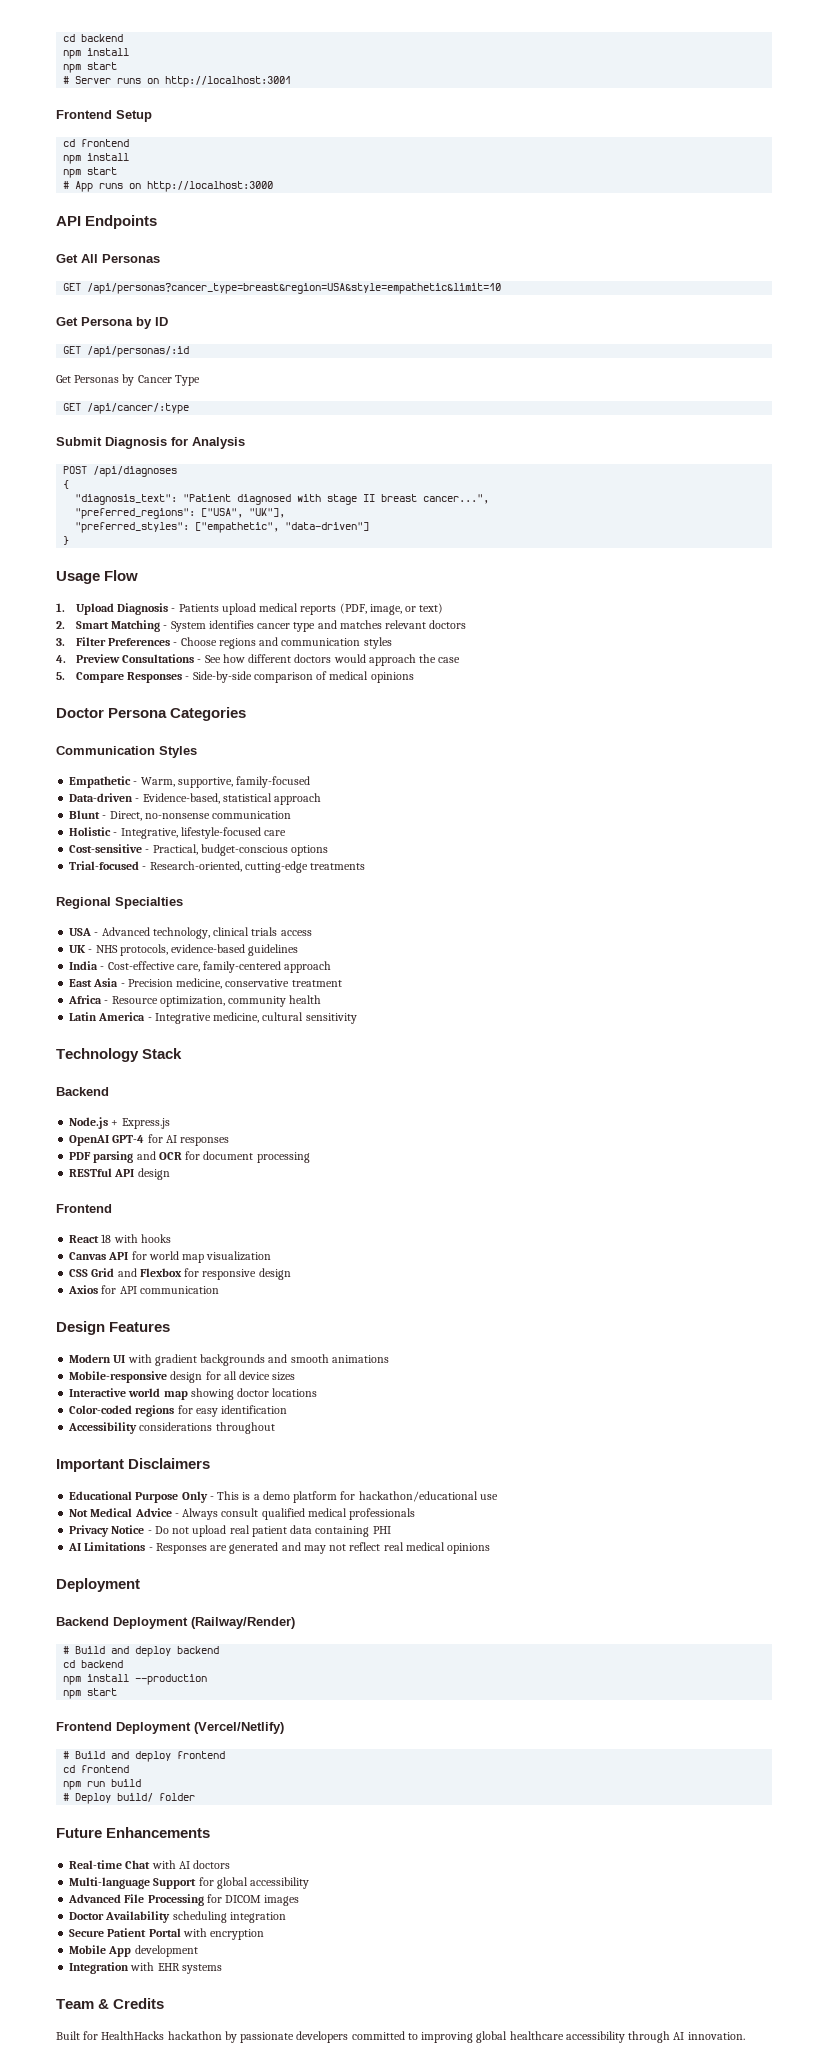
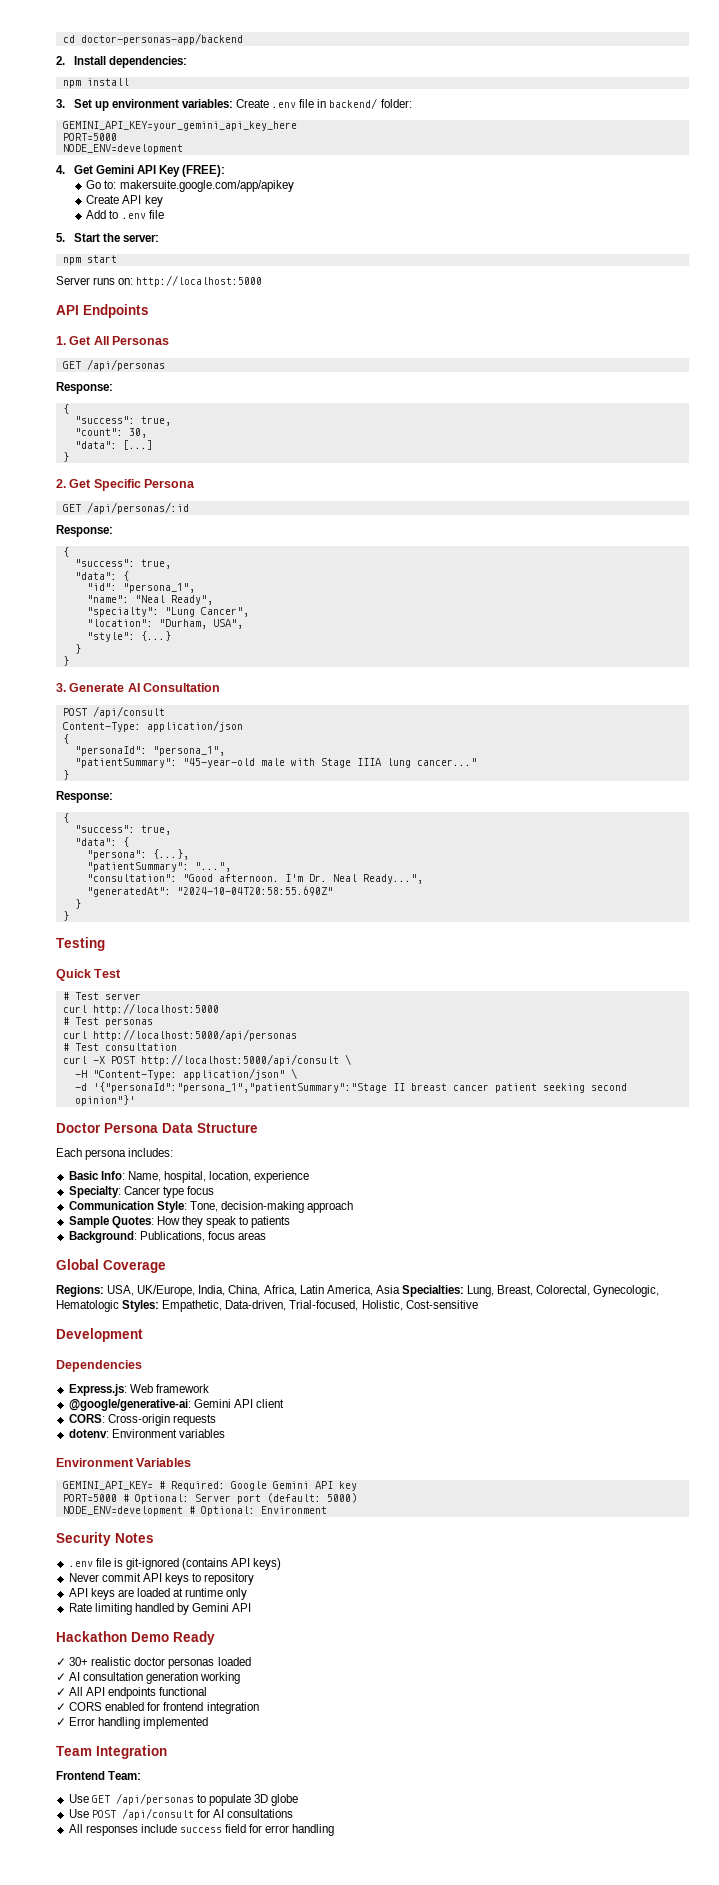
[63,34,124,42] [63,48,130,59] [63,62,118,73] [63,76,292,87] [56,110,152,122] [63,139,130,147] [63,153,130,164] [63,167,118,178] [63,181,274,192] cd backend // npm install // npm start // # Server runs on http://localhost:3001 // Frontend Setup // cd frontend // npm install // npm start // # App runs on http://localhost:3000 -> [62,33,243,45] [56,56,187,68] [62,78,129,88] [56,98,412,111] [62,121,297,131] [62,133,117,141] [62,144,183,154] [56,165,226,177] [86,180,294,192] [86,195,163,207] [86,210,164,219] [56,233,159,242] [62,255,117,265] [56,275,263,287] cd doctor-personas-app/backend // 2. Install dependencies: // npm install // 3. Set up environment variables: Create .env file in backend/ folder: // GEMINI_API_KEY=your_gemini_api_key_here // PORT=5000 // NODE_ENV=development // 4. Get Gemini API Key (FREE): // Go to: makersuite.google.com/app/apikey // Create API key // Add to .env file // 5. Start the server: // npm start // Server runs on: http://localhost:5000
(158, 222) none -> [56,336,66,345] 1.
[87,283,502,294] [56,317,168,329] /api/personas?cancer_type=breast&region=USA&style=empathetic&limit=10 // Get Persona by ID -> [86,359,165,371] [56,382,113,394] [62,404,69,414] [74,416,171,426] [74,428,147,438] [74,440,153,450] [62,452,69,462] [56,479,196,491] /api/personas // Response: // { // "success": true, // "count": 30, // "data": [...] // } // 2. Get Specific Persona
[56,374,200,386] [63,403,190,414] [56,437,245,449] [63,466,178,477] [63,480,70,489] [75,494,490,505] [75,508,286,519] [75,522,370,533] [63,536,70,545] [56,570,139,584] [56,603,444,615] [56,620,467,632] [56,637,392,649] [56,654,461,666] [56,671,414,683] [56,707,247,721] [56,746,197,758] [69,776,311,788] [69,793,322,805] [69,810,292,821] [69,827,287,839] [69,844,329,856] [69,861,366,873] [56,897,183,909] [69,927,312,939] [69,944,299,956] [69,961,332,973] [69,978,342,989] [68,995,322,1007] [69,1012,357,1024] [56,1048,183,1062] [56,1087,109,1096] [69,1117,170,1129] [69,1134,230,1146] [69,1151,310,1163] [69,1168,170,1180] [56,1204,112,1213] [69,1234,171,1243] [69,1251,272,1263] [69,1268,291,1280] [68,1285,219,1294] [56,1321,171,1335] [69,1354,389,1366] [69,1371,296,1383] [69,1388,318,1400] [69,1405,288,1417] [68,1422,275,1434] [56,1458,211,1472] [69,1491,498,1503] [69,1508,416,1520] [69,1525,391,1537] [68,1542,491,1554] [56,1578,140,1592] [56,1617,295,1629] [63,1646,220,1657] [63,1660,124,1668] [63,1674,208,1685] [63,1688,118,1699] [56,1722,284,1734] [63,1751,226,1762] [63,1765,130,1773] [63,1779,142,1790] [63,1793,196,1804] [56,1827,211,1838] [69,1860,231,1869] [69,1877,310,1889] [68,1894,300,1906] [69,1911,286,1923] [69,1928,265,1940] [69,1945,198,1957] [69,1962,222,1974] [56,1998,165,2009] [56,2031,745,2043] Get Personas by Cancer Type // GET /api/cancer/:type // Submit Diagnosis for Analysis // POST /api/diagnoses // { // "diagnosis_text": "Patient diagnosed with stage II breast cancer...", // "preferred_regions": ["USA", "UK"], // "preferred_styles": ["empathetic", "data-driven"] // } // Usage Flow // 1. Upload Diagnosis - Patients upload medical reports (PDF, image, or text) // 2. Smart Matching - System identifies cancer type and matches relevant doctors // 3. Filter Preferences - Choose regions and communication styles // 4. Preview Consultations - See how different doctors would approach the case // 5. Compare Responses - Side-by-side comparison of medical opinions // Doctor Persona Categories // Communication Styles // Empathetic - Warm, supportive, family-focused // Data-driven - Evidence-based, statistical approach // Blunt - Direct, no-nonsense communication // Holistic - Integrative, lifestyle-focused care // Cost-sensitive - Practical, budget-conscious options // Trial-focused - Research-oriented, cutting-edge treatments // Regional Specialties // USA - Advanced technology, clinical trials access // UK - NHS protocols, evidence-based guidelines // India - Cost-effective care, family-centered approach // East Asia - Precision medicine, conservative treatment // Africa - Resource optimization, community health // Latin America - Integrative medicine, cultural sensitivity // Technology Stack // Backend // Node.js + Express.js // OpenAI GPT-4 for AI responses // PDF parsing and OCR for document processing // RESTful API design // Frontend // React 18 with hooks // Canvas API for world map visualization // CSS Grid and Flexbox for responsive design // Axios for API communication // Design Features // Modern UI with gradient backgrounds and smooth animations // Mobile-responsive design for all device sizes // Interactive world map showing doctor locations // Color-coded regions for easy identification // Accessibility considerations throughout // Important Disclaimers // Educational Purpose Only - This is a demo platform for hackathon/educational use // Not Medical Advice - Always consult qualified medical professionals // Privacy Notice - Do not upload real patient data containing PHI // AI Limitations - Responses are generated and may not reflect real medical opinions // Deployment // Backend Deployment (Railway/Render) // # Build and deploy backend // cd backend // npm install --production // npm start // Frontend Deployment (Vercel/Netlify) // # Build and deploy frontend // cd frontend // npm run build // # Deploy build/ folder // Future Enhancements // Real-time Chat with AI doctors // Multi-language Support for global accessibility // Advanced File Processing for DICOM images // Doctor Availability scheduling integration // Secure Patient Portal with encryption // Mobile App development // Integration with EHR systems // Team & Credits // Built for HealthHacks hackathon by passionate developers committed to improving global healthcare accessibility through AI innovation. -> [56,525,113,537] [62,547,69,557] [74,559,171,569] [74,571,129,581] [86,583,195,593] [86,595,213,605] [86,607,249,617] [86,619,243,629] [86,631,171,642] [74,644,81,654] [62,656,69,666] [56,683,221,692] [62,706,165,718] [62,720,243,732] [62,734,69,744] [74,746,225,756] [74,758,477,768] [62,770,69,780] [56,791,113,803] [62,813,69,823] [74,825,171,835] [74,837,129,847] [86,849,189,860] [86,862,231,872] [86,874,423,884] [86,886,333,897] [74,899,81,909] [62,911,69,921] [56,937,105,951] [56,969,122,981] [62,992,141,1000] [62,1003,219,1015] [62,1017,153,1027] [62,1029,297,1041] [62,1043,177,1051] [62,1054,351,1066] [74,1068,297,1080] [74,1082,627,1093] [74,1095,135,1106] [56,1123,258,1133] [56,1148,174,1160] [68,1171,310,1183] [68,1186,214,1198] [68,1201,354,1213] [68,1216,291,1228] [68,1231,266,1243] [56,1259,166,1273] [56,1285,660,1297] [56,1300,478,1312] [56,1328,143,1342] [56,1360,142,1372] [68,1384,209,1396] [68,1399,284,1411] [68,1414,216,1426] [68,1429,225,1438] [56,1458,192,1467] [62,1481,357,1491] [62,1493,357,1504] [62,1506,327,1516] [56,1532,154,1546] [68,1558,282,1570] [68,1573,255,1585] [68,1588,248,1600] [68,1603,252,1615] [56,1631,215,1645] [56,1657,251,1669] [56,1672,241,1684] [56,1687,208,1699] [56,1702,259,1714] [56,1717,209,1729] [56,1745,167,1759] [56,1771,142,1780] [68,1793,299,1806] [68,1808,294,1820] [68,1824,335,1836] Response: // { // "success": true, // "data": { // "id": "persona_1", // "name": "Neal Ready", // "specialty": "Lung Cancer", // "location": "Durham, USA", // "style": {...} // } // } // 3. Generate AI Consultation // POST /api/consult // Content-Type: application/json // { // "personaId": "persona_1", // "patientSummary": "45-year-old male with Stage IIIA lung cancer..." // } // Response: // { // "success": true, // "data": { // "persona": {...}, // "patientSummary": "...", // "consultation": "Good afternoon. I'm Dr. Neal Ready...", // "generatedAt": "2024-10-04T20:58:55.690Z" // } // } // Testing // Quick Test // # Test server // curl http://localhost:5000 // # Test personas // curl http://localhost:5000/api/personas // # Test consultation // curl -X POST http://localhost:5000/api/consult \ // -H "Content-Type: application/json" \ // -d '{"personaId":"persona_1","patientSummary":"Stage II breast cancer patient seeking second opinion"}' // Doctor Persona Data Structure // Each persona includes: // Basic Info: Name, hospital, location, experience // Specialty: Cancer type focus // Communication Style: Tone, decision-making approach // Sample Quotes: How they speak to patients // Background: Publications, focus areas // Global Coverage // Regions: USA, UK/Europe, India, China, Africa, Latin America, Asia Specialties: Lung, Breast, Colorectal, Gynecologic, Hematologic Styles: Empathetic, Data-driven, Trial-focused, Holistic, Cost-sensitive // Development // Dependencies // Express.js: Web framework // @google/generative-ai: Gemini API client // CORS: Cross-origin requests // dotenv: Environment variables // Environment Variables // GEMINI_API_KEY= # Required: Google Gemini API key // PORT=5000 # Optional: Server port (default: 5000) // NODE_ENV=development # Optional: Environment // Security Notes // .env file is git-ignored (contains API keys) // Never commit API keys to repository // API keys are loaded at runtime only // Rate limiting handled by Gemini API // Hackathon Demo Ready // ✓ 30+ realistic doctor personas loaded // ✓ AI consultation generation working // ✓ All API endpoints functional // ✓ CORS enabled for frontend integration // ✓ Error handling implemented // Team Integration // Frontend Team: // Use GET /api/personas to populate 3D globe // Use POST /api/consult for AI consultations // All responses include success field for error handling

